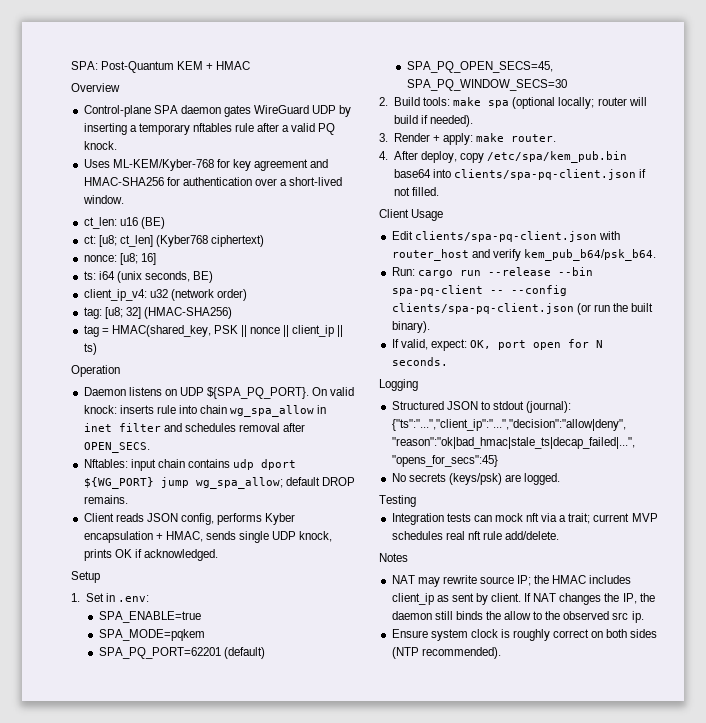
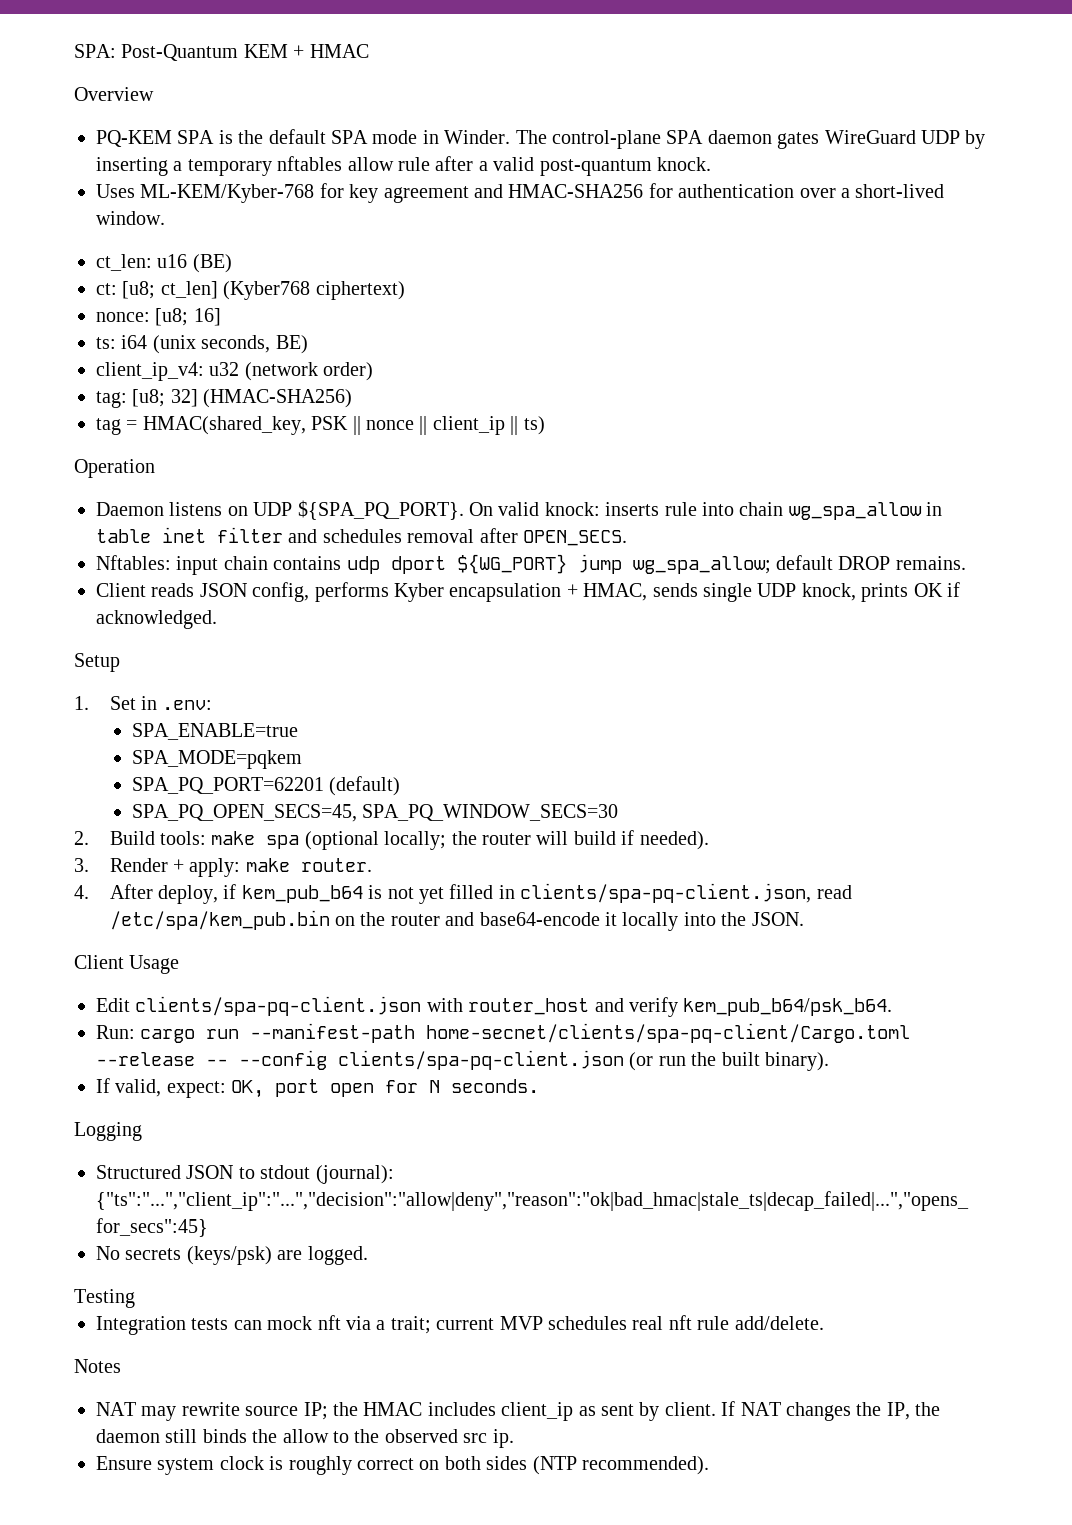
[83,105,151,117] Control-plane -> [96,129,661,149] PQ-KEM SPA is the default SPA mode in Winder. The control-plane
(232, 127) none -> [347,157,394,171] allow
[318,123,336,135] PQ -> [539,159,652,176] post-quantum
(327, 409) none -> [96,529,151,543] table
(595, 103) none -> [451,831,477,845] the
[460,151,628,163] [394,169,647,180] [394,187,440,196] copy /etc/spa/kem_pub.bin base64 into clients/spa-pq-client.json if not filled. -> [223,883,852,904] [109,910,804,931] if kem_pub_b64 is not yet filled in clients/spa-pq-client.json, read /etc/spa/kem_pub.bin on the router and base64-encode it locally into the JSON.
[487,267,593,276] [391,285,483,296] --release --bin spa-pq-client -> [250,1023,911,1043] [96,1052,195,1066] --manifest-path home-secnet/clients/spa-pq-client/Cargo.toml --release

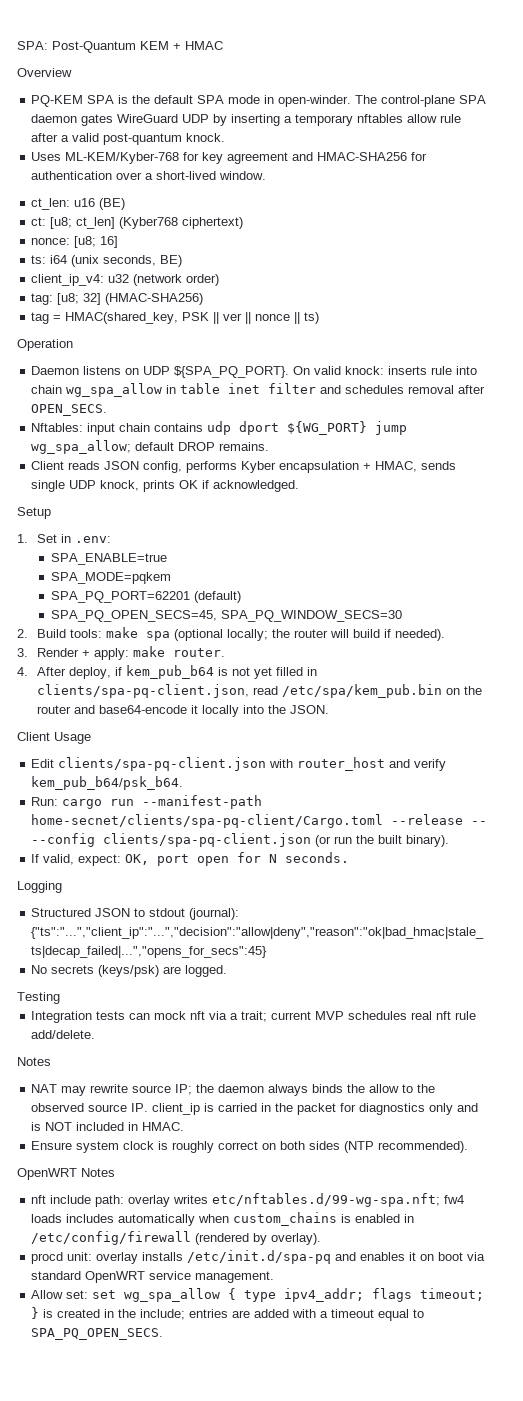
[444,130,511,144] Winder. -> [278,95,352,107] open-winder.
[366,416,505,435] nonce || client_ip -> [223,312,291,324] ver || nonce
[363,1401,941,1421] [96,1429,198,1443] HMAC includes client_ip as sent by client. If NAT changes the IP, the daemon still -> [218,1084,309,1096] daemon always
[463,1429,514,1448] src ip. -> [88,1103,479,1115] [31,1122,185,1131] source IP. client_ip is carried in the packet for diagnostics only and is NOT included in HMAC.
(709, 1465) none -> [17,1168,115,1180] [31,1193,465,1207] [31,1212,415,1226] [31,1231,322,1245] [31,1250,486,1264] [31,1271,275,1283] [31,1288,485,1302] [31,1307,425,1321] [31,1328,164,1340] // OpenWRT Notes // nft include path: overlay writes etc/nftables.d/99-wg-spa.nft; fw4 loads includes automatically when custom_chains is enabled in /etc/config/firewall (rendered by overlay). // procd unit: overlay installs /etc/init.d/spa-pq and enables it on boot via standard OpenWRT service management. // Allow set: set wg_spa_allow { type ipv4_addr; flags timeout; } is created in the include; entries are added with a timeout equal to SPA_PQ_OPEN_SECS.

